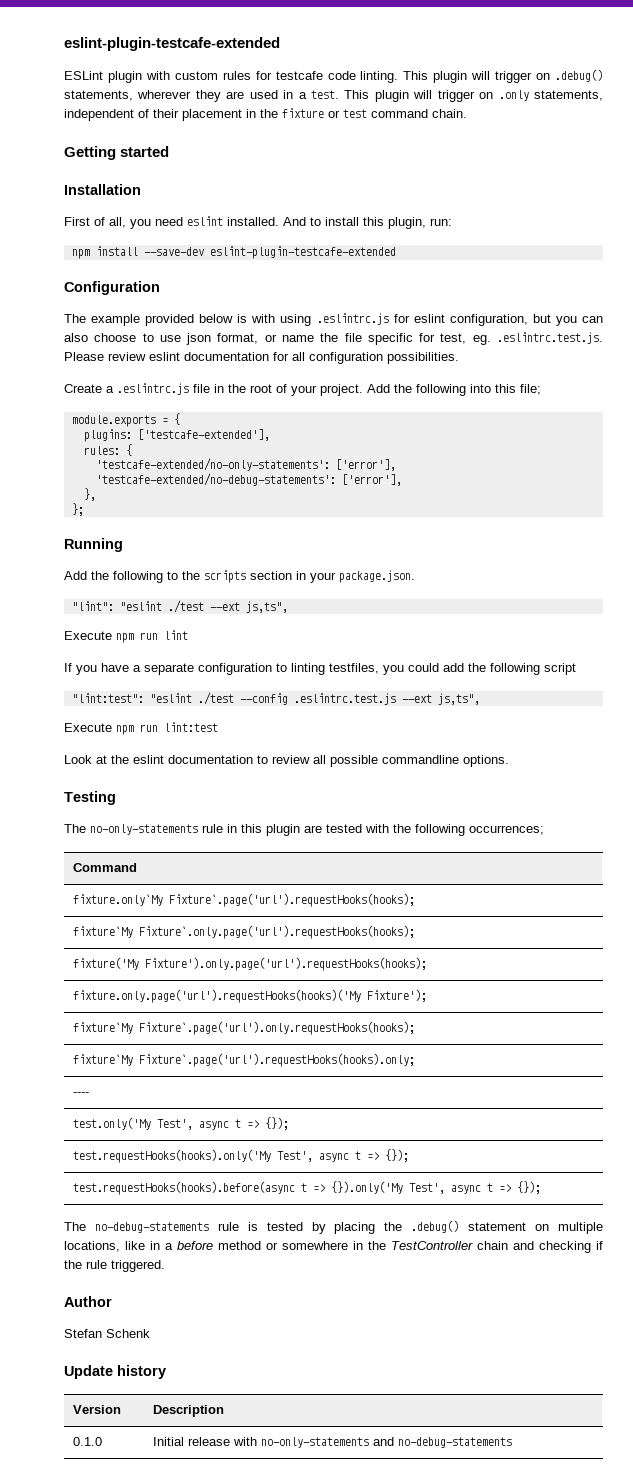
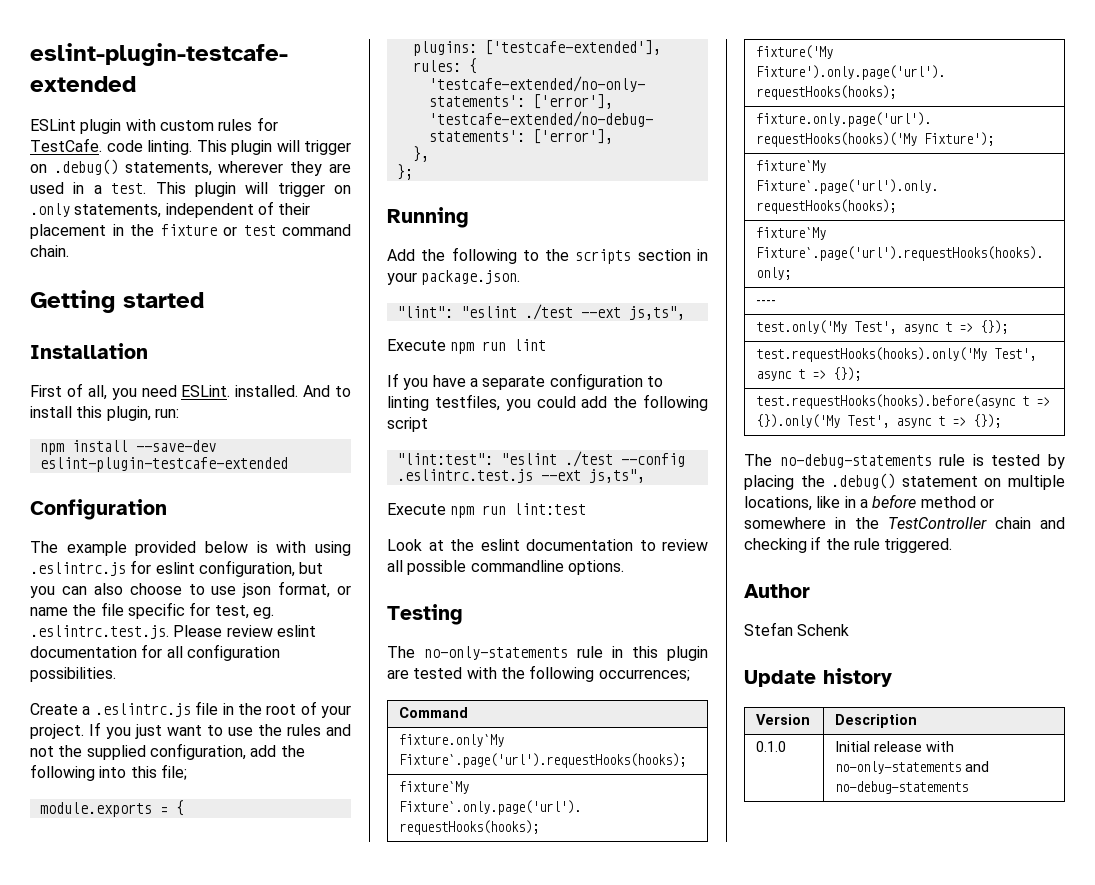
[275,71,323,80] testcafe -> [30,138,102,152] TestCafe.
[187,216,223,226] eslint -> [181,385,231,397] ESLint.
[367,384,390,393] Add -> [89,722,351,739] [30,743,277,760] If you just want to use the rules and not the supplied configuration, add

